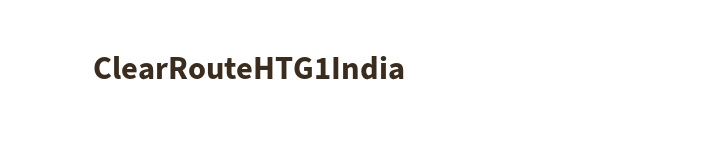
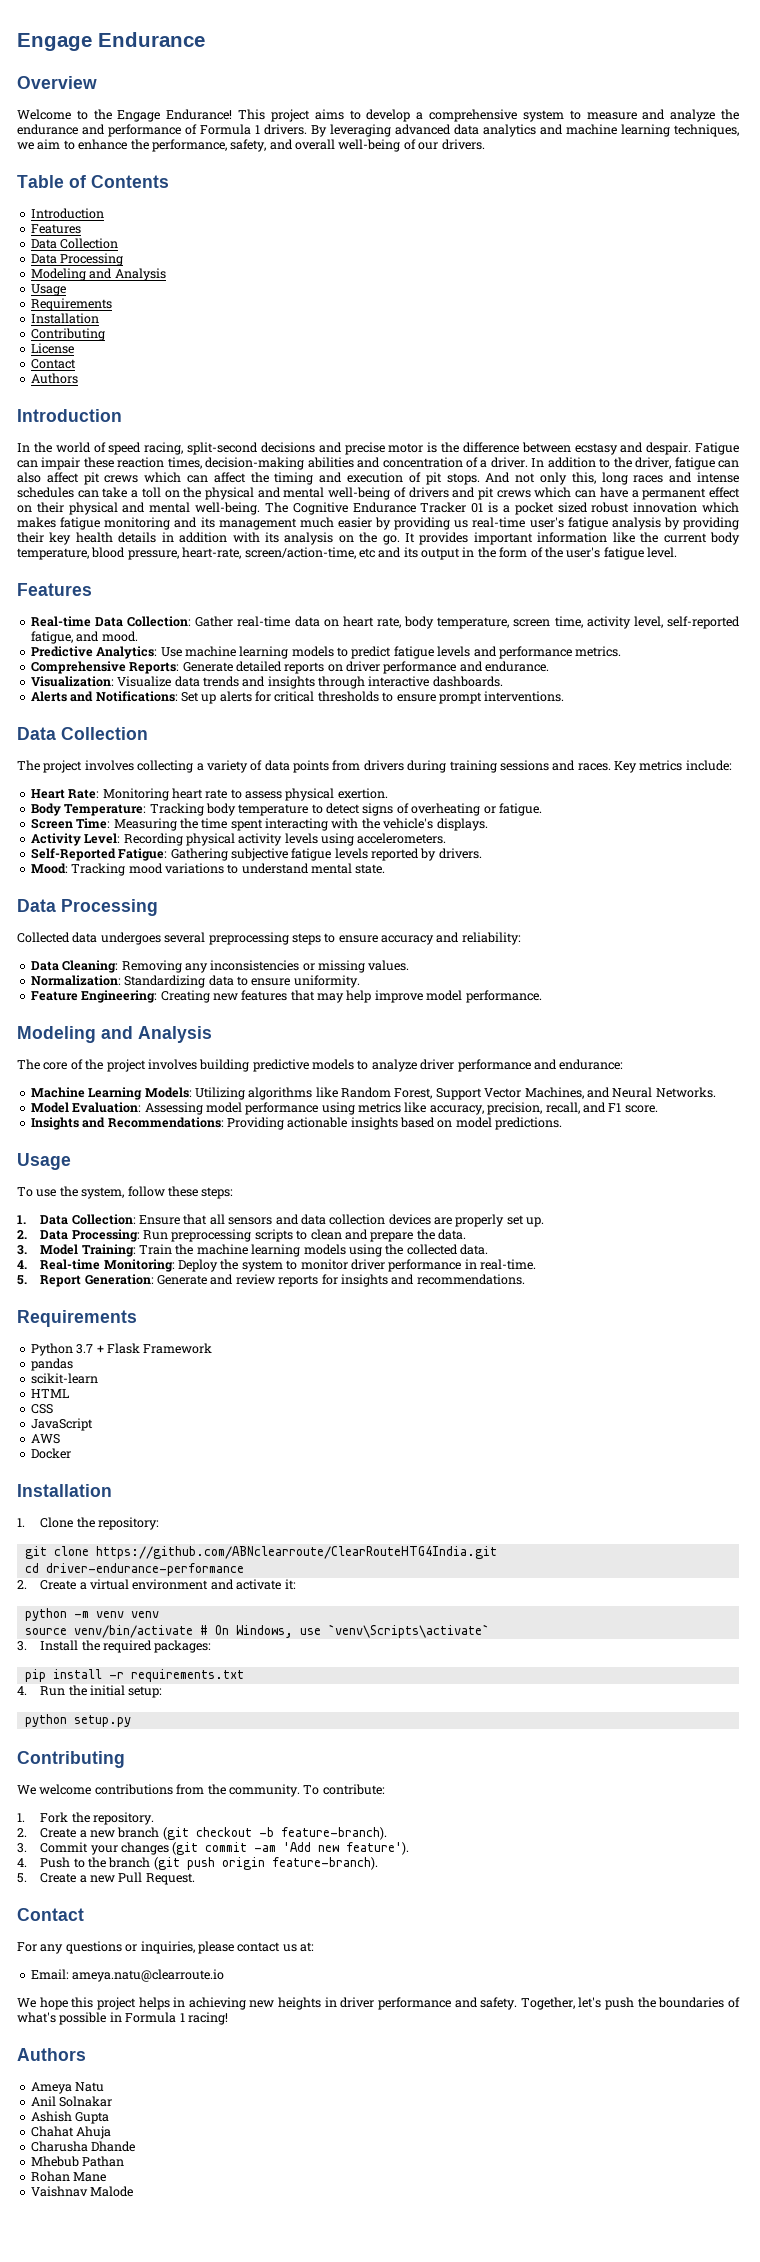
[93,56,405,80] ClearRouteHTG1India -> [17,32,205,51] [17,76,97,89] [17,109,740,122] [17,124,739,137] [17,139,485,152] [17,175,169,188] [30,208,104,219] [30,224,81,234] [30,238,119,249] [30,253,124,266] [30,268,166,281] [30,284,66,296] [30,298,112,311] [30,313,99,324] [30,328,105,341] [30,343,74,354] [30,359,76,369] [30,373,78,384] [17,409,122,422] [17,442,739,455] [17,457,740,470] [17,472,740,485] [17,487,740,500] [17,502,740,515] [17,517,739,530] [17,532,741,545] [17,547,677,560] [17,583,92,596] [30,616,740,629] [30,631,138,644] [30,646,622,659] [30,661,550,674] [30,676,503,689] [30,691,565,704] [17,727,148,740] [17,760,732,773] [30,788,388,801] [30,803,542,816] [30,818,488,831] [30,833,447,846] [30,848,482,861] [30,863,386,876] [17,899,158,916] [17,932,521,945] [30,960,410,973] [30,975,360,988] [30,990,542,1003] [17,1026,212,1043] [17,1059,624,1072] [30,1087,716,1100] [30,1102,658,1115] [30,1117,563,1130] [17,1153,71,1170] [17,1186,234,1199] [17,1214,545,1227] [17,1229,467,1242] [17,1244,489,1257] [17,1259,537,1272] [17,1274,525,1287] [17,1310,137,1327] [30,1343,213,1356] [30,1358,73,1371] [30,1373,98,1384] [30,1389,69,1398] [30,1404,53,1414] [30,1418,93,1431] [30,1434,60,1444] [30,1448,71,1459] [17,1484,112,1497] [17,1517,160,1530] [24,1546,497,1559] [24,1563,244,1576] [17,1579,296,1590] [24,1608,159,1621] [24,1624,489,1638] [17,1640,212,1653] [24,1669,244,1682] [17,1685,163,1698] [24,1714,131,1727] [17,1751,125,1768] [17,1784,385,1797] [17,1812,155,1825] [17,1827,387,1840] [17,1842,410,1855] [17,1857,378,1870] [17,1872,195,1885] [17,1908,84,1921] [17,1941,314,1954] [30,1969,225,1982] [17,1997,741,2010] [17,2012,228,2025] [17,2048,86,2061] [30,2082,105,2094] [30,2096,113,2107] [30,2111,110,2124] [30,2126,112,2139] [30,2141,136,2152] [30,2156,125,2167] [30,2171,107,2182] [30,2186,134,2197] Engage Endurance // Overview // Welcome to the Engage Endurance! This project aims to develop a comprehensive system to measure and analyze the endurance and performance of Formula 1 drivers. By leveraging advanced data analytics and machine learning techniques, we aim to enhance the performance, safety, and overall well-being of our drivers. // Table of Contents // Introduction // Features // Data Collection // Data Processing // Modeling and Analysis // Usage // Requirements // Installation // Contributing // License // Contact // Authors // Introduction // In the world of speed racing, split-second decisions and precise motor is the difference between ecstasy and despair. Fatigue can impair these reaction times, decision-making abilities and concentration of a driver. In addition to the driver, fatigue can also affect pit crews which can affect the timing and execution of pit stops. And not only this, long races and intense schedules can take a toll on the physical and mental well-being of drivers and pit crews which can have a permanent effect on their physical and mental well-being. The Cognitive Endurance Tracker 01 is a pocket sized robust innovation which makes fatigue monitoring and its management much easier by providing us real-time user's fatigue analysis by providing their key health details in addition with its analysis on the go. It provides important information like the current body temperature, blood pressure, heart-rate, screen/action-time, etc and its output in the form of the user's fatigue level. // Features // Real-time Data Collection: Gather real-time data on heart rate, body temperature, screen time, activity level, self-reported fatigue, and mood. // Predictive Analytics: Use machine learning models to predict fatigue levels and performance metrics. // Comprehensive Reports: Generate detailed reports on driver performance and endurance. // Visualization: Visualize data trends and insights through interactive dashboards. // Alerts and Notifications: Set up alerts for critical thresholds to ensure prompt interventions. // Data Collection // The project involves collecting a variety of data points from drivers during training sessions and races. Key metrics include: // Heart Rate: Monitoring heart rate to assess physical exertion. // Body Temperature: Tracking body temperature to detect signs of overheating or fatigue. // Screen Time: Measuring the time spent interacting with the vehicle's displays. // Activity Level: Recording physical activity levels using accelerometers. // Self-Reported Fatigue: Gathering subjective fatigue levels reported by drivers. // Mood: Tracking mood variations to understand mental state. // Data Processing // Collected data undergoes several preprocessing steps to ensure accuracy and reliability: // Data Cleaning: Removing any inconsistencies or missing values. // Normalization: Standardizing data to ensure uniformity. // Feature Engineering: Creating new features that may help improve model performance. // Modeling and Analysis // The core of the project involves building predictive models to analyze driver performance and endurance: // Machine Learning Models: Utilizing algorithms like Random Forest, Support Vector Machines, and Neural Networks. // Model Evaluation: Assessing model performance using metrics like accuracy, precision, recall, and F1 score. // Insights and Recommendations: Providing actionable insights based on model predictions. // Usage // To use the system, follow these steps: // 1. Data Collection: Ensure that all sensors and data collection devices are properly set up. // 2. Data Processing: Run preprocessing scripts to clean and prepare the data. // 3. Model Training: Train the machine learning models using the collected data. // 4. Real-time Monitoring: Deploy the system to monitor driver performance in real-time. // 5. Report Generation: Generate and review reports for insights and recommendations. // Requirements // Python 3.7 + Flask Framework // pandas // scikit-learn // HTML // CSS // JavaScript // AWS // Docker // Installation // 1. Clone the repository: // git clone https://github.com/ABNclearroute/ClearRouteHTG4India.git // cd driver-endurance-performance // 2. Create a virtual environment and activate it: // python -m venv venv // source venv/bin/activate # On Windows, use `venv\Scripts\activate` // 3. Install the required packages: // pip install -r requirements.txt // 4. Run the initial setup: // python setup.py // Contributing // We welcome contributions from the community. To contribute: // 1. Fork the repository. // 2. Create a new branch (git checkout -b feature-branch). // 3. Commit your changes (git commit -am 'Add new feature'). // 4. Push to the branch (git push origin feature-branch). // 5. Create a new Pull Request. // Contact // For any questions or inquiries, please contact us at: // Email: ameya.natu@clearroute.io // We hope this project helps in achieving new heights in driver performance and safety. Together, let's push the boundaries of what's possible in Formula 1 racing! // Authors // Ameya Natu // Anil Solnakar // Ashish Gupta // Chahat Ahuja // Charusha Dhande // Mhebub Pathan // Rohan Mane // Vaishnav Malode

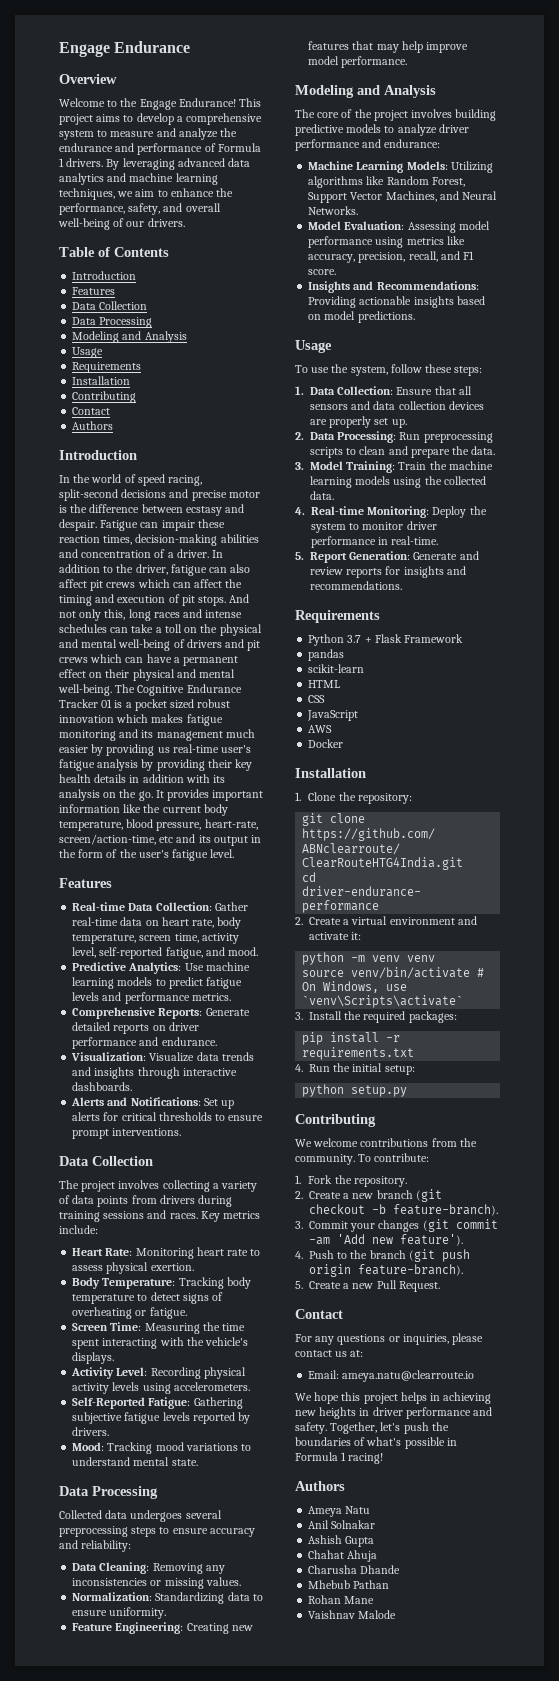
[30,343,74,354] // License -> (137, 397) none

